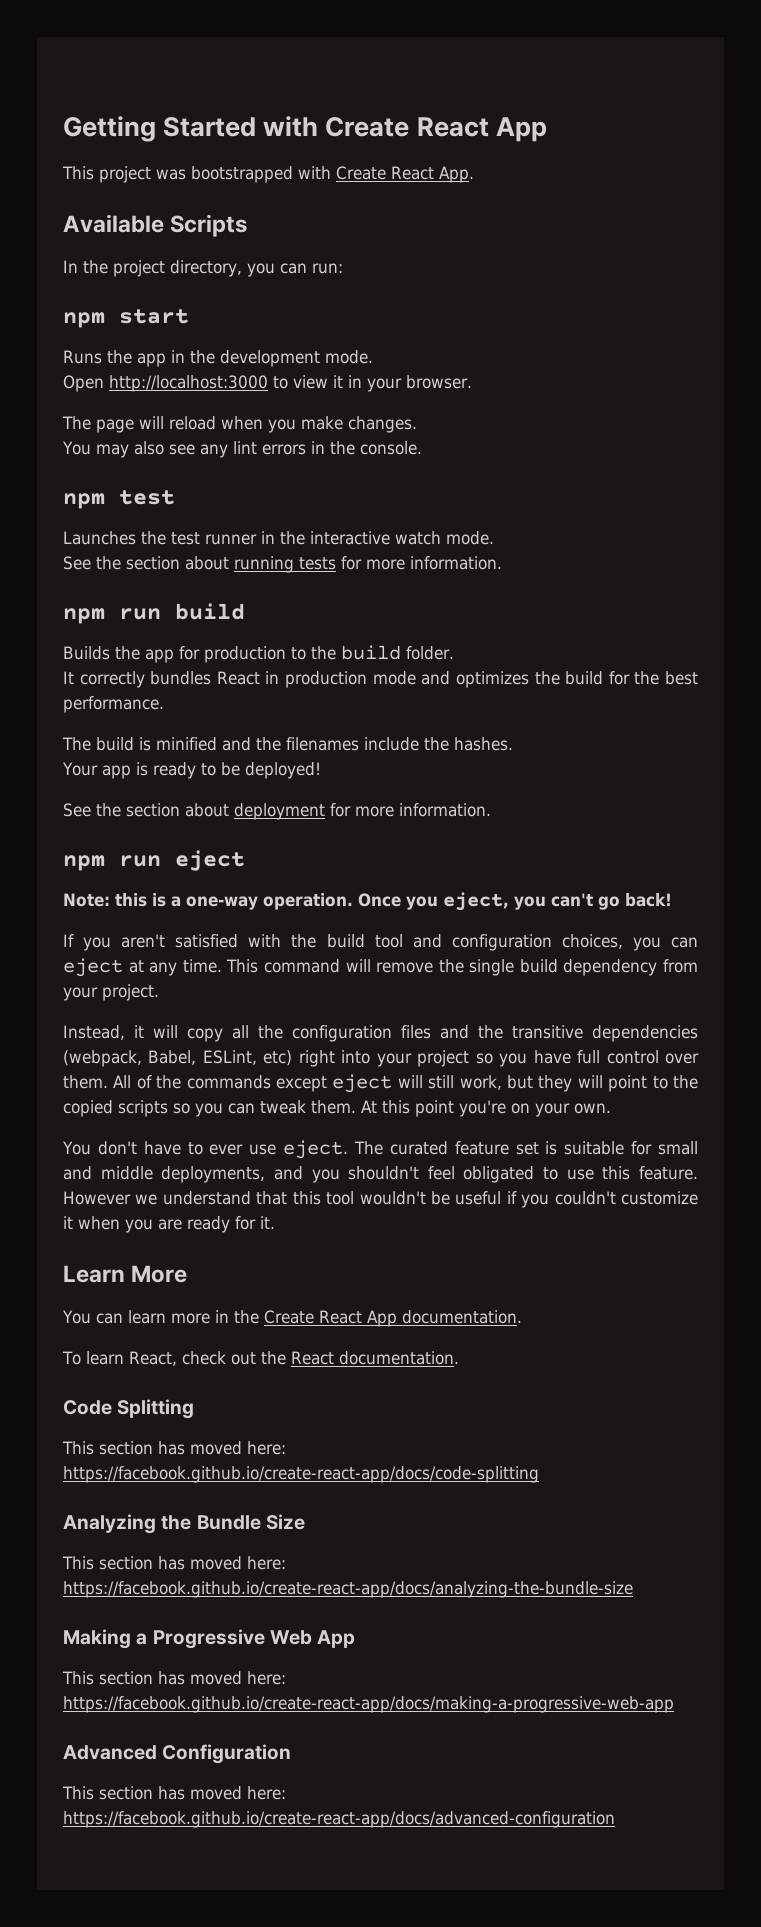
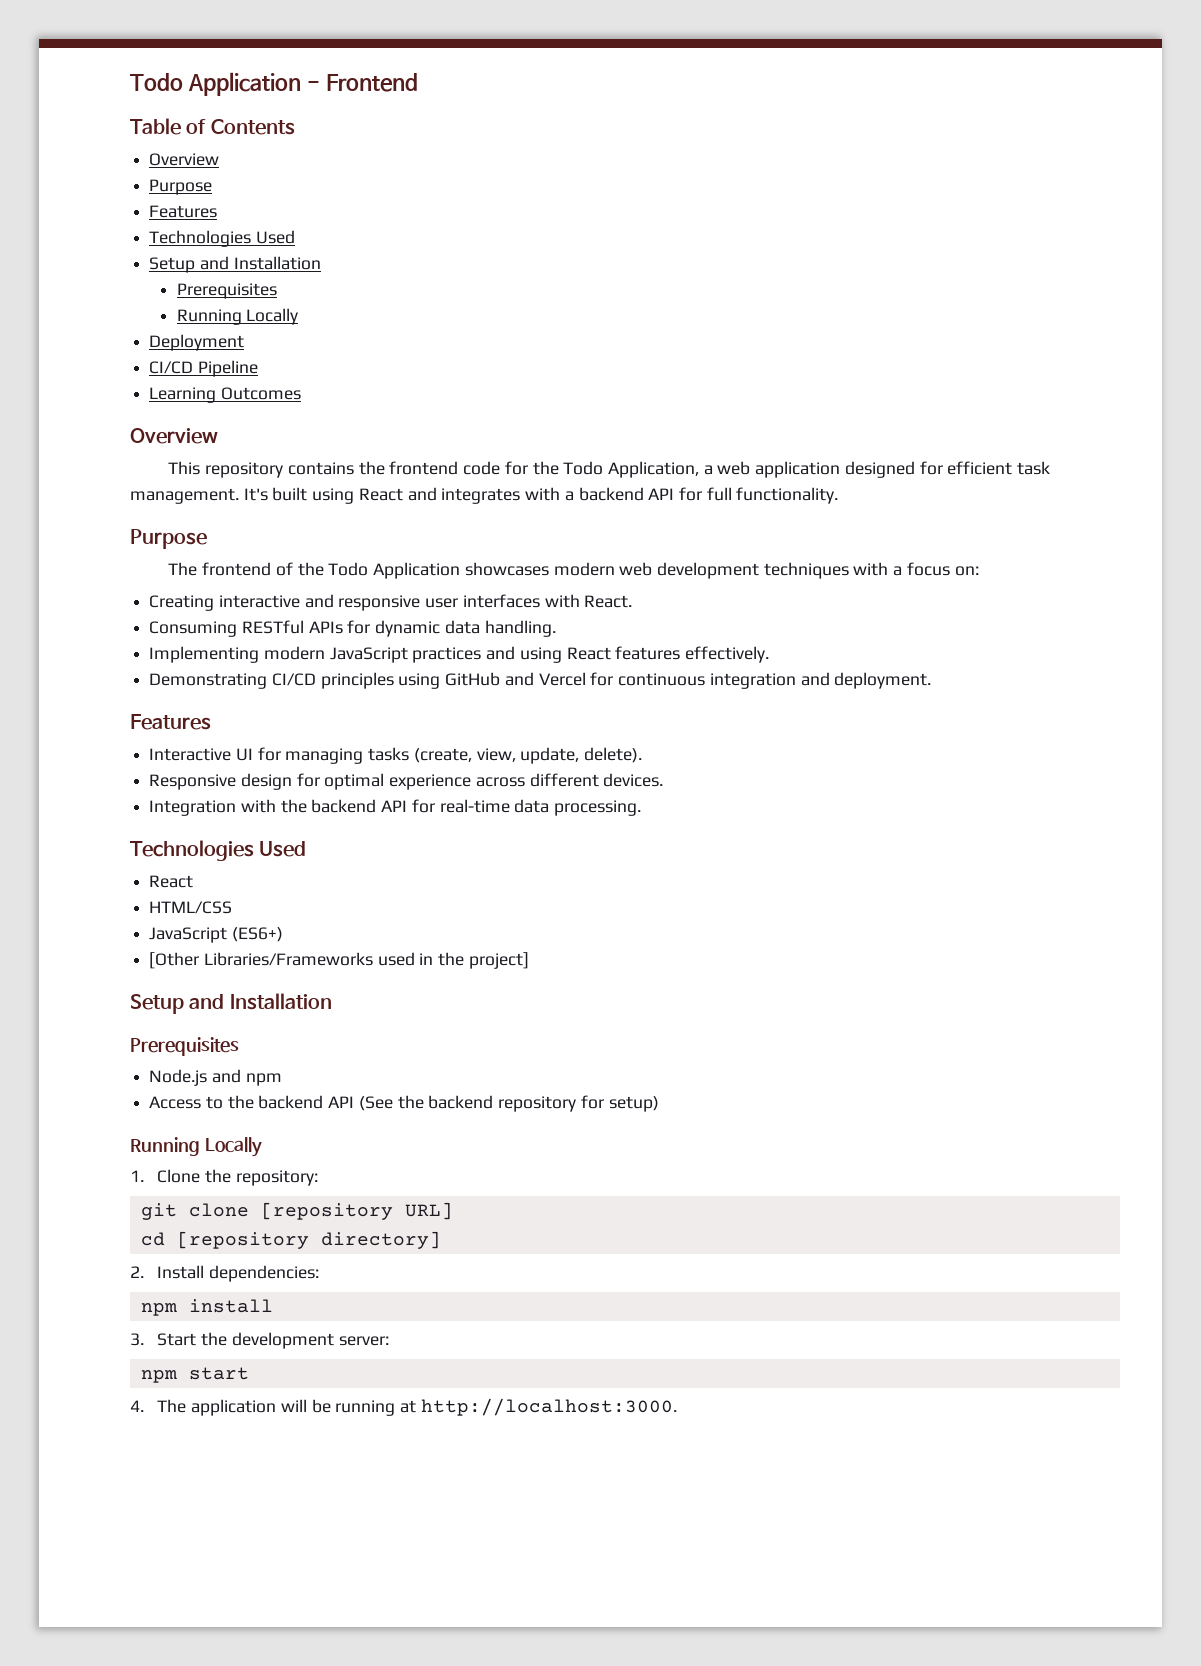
[63,116,547,142] [62,166,474,183] [63,214,248,237] [63,260,343,277] [63,309,189,328] [63,350,373,367] [63,375,472,392] [62,416,417,433] [62,441,422,458] [63,490,175,509] [63,531,494,545] [63,556,502,573] [63,603,245,624] [63,645,454,663] [63,671,699,688] [63,696,164,713] [62,737,513,751] [62,762,321,779] [63,803,491,820] [63,850,245,871] [63,892,672,911] [63,934,698,951] [63,958,698,977] [63,984,159,1001] [63,1025,698,1042] [63,1050,699,1067] [63,1074,698,1093] [63,1100,611,1117] [62,1140,699,1159] [63,1166,698,1183] [63,1191,699,1208] [63,1216,275,1233] [63,1265,188,1283] [62,1310,522,1327] [62,1351,459,1366] [63,1399,195,1419] [62,1441,286,1455] [63,1466,539,1483] [63,1514,305,1534] [62,1556,286,1570] [63,1581,633,1598] [63,1629,356,1649] [62,1671,286,1685] [63,1696,674,1713] [63,1744,292,1764] [62,1786,286,1800] [63,1811,615,1828] Getting Started with Create React App // This project was bootstrapped with Create React App. // Available Scripts // In the project directory, you can run: // npm start // Runs the app in the development mode. // Open http://localhost:3000 to view it in your browser. // The page will reload when you make changes. // You may also see any lint errors in the console. // npm test // Launches the test runner in the interactive watch mode. // See the section about running tests for more information. // npm run build // Builds the app for production to the build folder. // It correctly bundles React in production mode and optimizes the build for the best performance. // The build is minified and the filenames include the hashes. // Your app is ready to be deployed! // See the section about deployment for more information. // npm run eject // Note: this is a one-way operation. Once you eject, you can't go back! // If you aren't satisfied with the build tool and configuration choices, you can eject at any time. This command will remove the single build dependency from your project. // Instead, it will copy all the configuration files and the transitive dependencies (webpack, Babel, ESLint, etc) right into your project so you have full control over them. All of the commands except eject will still work, but they will point to the copied scripts so you can tweak them. At this point you're on your own. // You don't have to ever use eject. The curated feature set is suitable for small and middle deployments, and you shouldn't feel obligated to use this feature. However we understand that this tool wouldn't be useful if you couldn't customize it when you are ready for it. // Learn More // You can learn more in the Create React App documentation. // To learn React, check out the React documentation. // Code Splitting // This section has moved here: https://facebook.github.io/create-react-app/docs/code-splitting // Analyzing the Bundle Size // This section has moved here: https://facebook.github.io/create-react-app/docs/analyzing-the-bundle-size // Making a Progressive Web App // This section has moved here: https://facebook.github.io/create-react-app/docs/making-a-progressive-web-app // Advanced Configuration // This section has moved here: https://facebook.github.io/create-react-app/docs/advanced-configuration -> [130,72,418,96] [130,118,295,135] [149,153,220,166] [149,179,213,195] [149,205,218,218] [149,230,295,247] [149,256,321,273] [176,283,277,299] [176,308,299,325] [149,334,245,351] [149,360,258,377] [149,387,301,403] [130,428,218,444] [168,461,1051,478] [130,487,839,504] [130,529,207,549] [168,562,979,579] [149,594,633,611] [149,620,556,637] [149,646,770,663] [149,672,932,689] [130,714,211,730] [149,747,643,764] [149,773,664,790] [149,799,642,816] [130,840,307,861] [149,875,194,888] [149,901,233,914] [149,927,283,943] [149,952,529,969] [130,993,332,1014] [130,1037,239,1056] [149,1069,282,1086] [149,1095,659,1112] [130,1137,262,1157] [130,1169,318,1186] [140,1202,453,1220] [140,1231,441,1249] [130,1265,320,1282] [140,1299,273,1316] [130,1332,389,1349] [140,1367,249,1383] [130,1398,677,1416] Todo Application - Frontend // Table of Contents // Overview // Purpose // Features // Technologies Used // Setup and Installation // Prerequisites // Running Locally // Deployment // CI/CD Pipeline // Learning Outcomes // Overview // This repository contains the frontend code for the Todo Application, a web application designed for efficient task management. It's built using React and integrates with a backend API for full functionality. // Purpose // The frontend of the Todo Application showcases modern web development techniques with a focus on: // Creating interactive and responsive user interfaces with React. // Consuming RESTful APIs for dynamic data handling. // Implementing modern JavaScript practices and using React features effectively. // Demonstrating CI/CD principles using GitHub and Vercel for continuous integration and deployment. // Features // Interactive UI for managing tasks (create, view, update, delete). // Responsive design for optimal experience across different devices. // Integration with the backend API for real-time data processing. // Technologies Used // React // HTML/CSS // JavaScript (ES6+) // [Other Libraries/Frameworks used in the project] // Setup and Installation // Prerequisites // Node.js and npm // Access to the backend API (See the backend repository for setup) // Running Locally // 1. Clone the repository: // git clone [repository URL] // cd [repository directory] // 2. Install dependencies: // npm install // 3. Start the development server: // npm start // 4. The application will be running at http://localhost:3000.

